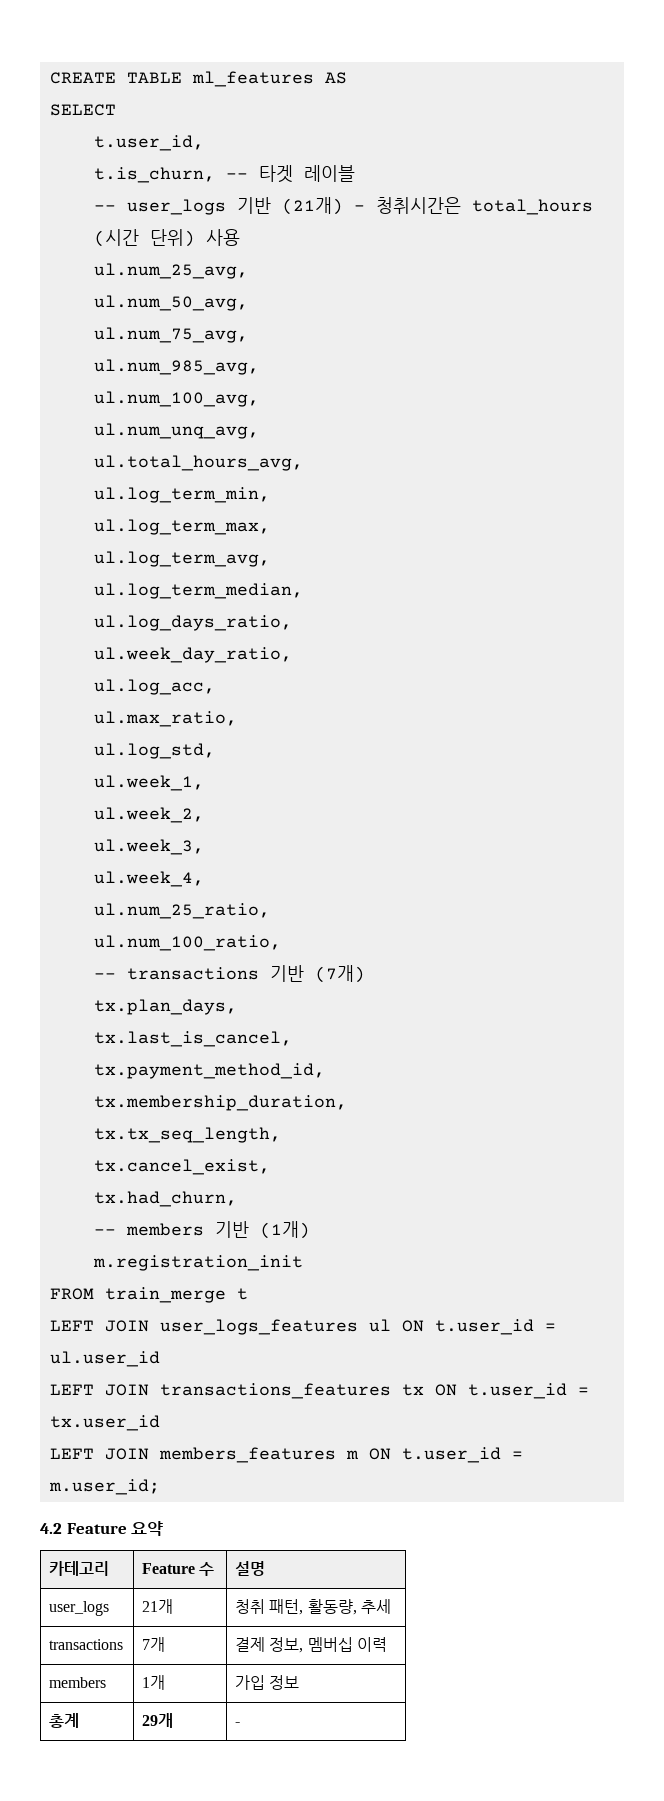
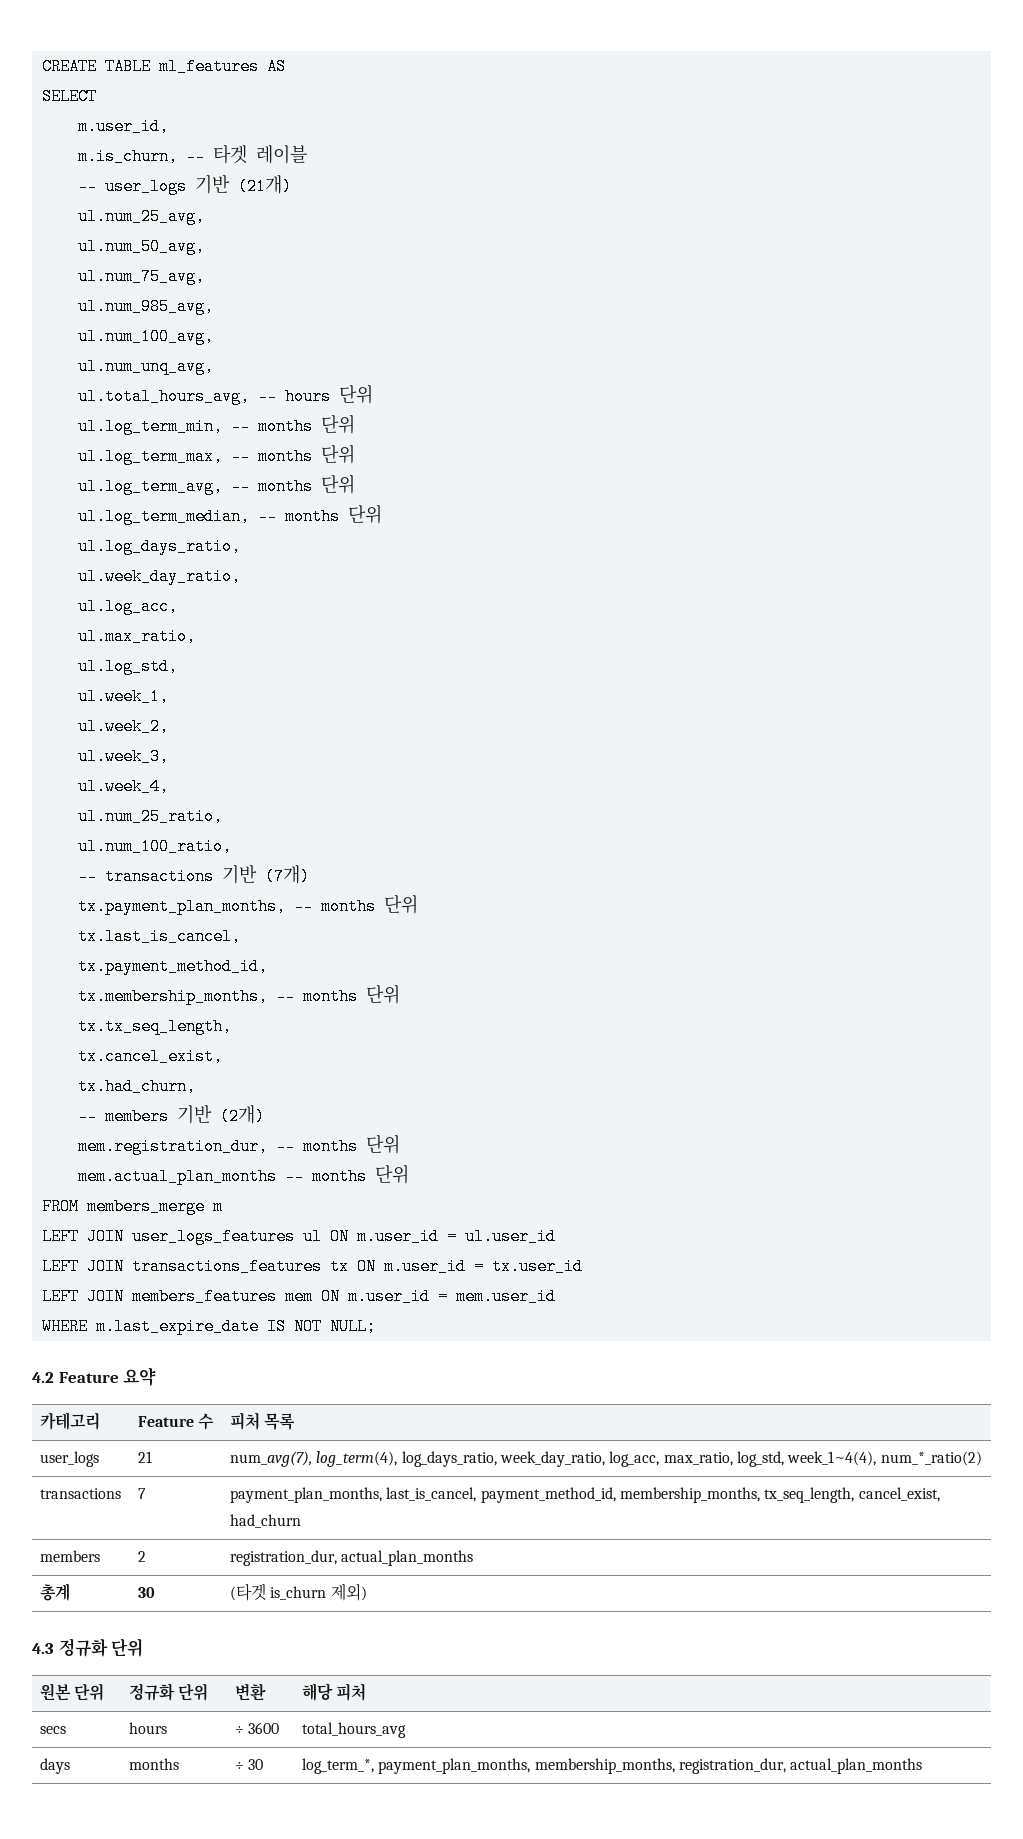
[93,135,204,151] [93,167,215,183] t.user_id, // t.is_churn, -> [77,118,169,135] [77,148,178,165] m.user_id, // m.is_churn,
[353,197,593,215] [93,229,240,247] - 청취시간은 total_hours (시간 단위) 사용 -> (292, 185) none
[93,487,270,503] [93,519,270,535] [93,551,270,567] [93,583,303,599] // ul.log_term_min, // ul.log_term_max, // ul.log_term_avg, // ul.log_term_median, -> [257,385,373,405] [77,415,355,435] [77,445,355,465] [77,475,355,495] [77,505,382,525] -- hours 단위 // ul.log_term_min, -- months 단위 // ul.log_term_max, -- months 단위 // ul.log_term_avg, -- months 단위 // ul.log_term_median, -- months 단위
[93,999,237,1015] [93,1031,292,1047] [93,1063,325,1079] [93,1095,347,1111] tx.plan_days, // tx.last_is_cancel, // tx.payment_method_id, // tx.membership_duration, -> [77,895,418,915] [77,928,241,945] [77,958,268,975] [77,985,400,1005] tx.payment_plan_months, -- months 단위 // tx.last_is_cancel, // tx.payment_method_id, // tx.membership_months, -- months 단위
[259,1221,310,1239] [92,1255,303,1271] (1개) // m.registration_init -> [219,1105,265,1125] [77,1135,400,1155] [77,1165,409,1185] (2개) // mem.registration_dur, -- months 단위 // mem.actual_plan_months -- months 단위
[104,1287,248,1303] train_merge t -> [86,1198,223,1215] members_merge m
[434,1319,534,1335] t.user_id -> [356,1228,439,1245] m.user_id
[467,1383,567,1399] t.user_id -> [383,1258,466,1275] m.user_id
[345,1447,523,1463] [48,1479,160,1495] m ON t.user_id = m.user_id; -> [284,1288,556,1305] [41,1318,376,1335] mem ON m.user_id = mem.user_id // WHERE m.last_expire_date IS NOT NULL;
[235,1561,266,1576] 설명 -> [230,1412,296,1430] 피처 목록
[142,1599,174,1614] [235,1599,392,1615] [49,1639,124,1650] [142,1637,166,1652] [235,1637,388,1653] [49,1677,107,1688] [142,1675,166,1690] [235,1675,300,1690] [49,1713,80,1728] [142,1713,174,1728] [235,1722,241,1726] 21개 | 청취 패턴, 활동량, 추세 // transactions | 7개 | 결제 정보, 멤버십 이력 // members | 1개 | 가입 정보 // 총계 | 29개 | - -> [138,1451,153,1463] [230,1451,982,1467] [40,1488,122,1499] [138,1488,147,1499] [230,1487,940,1503] [230,1514,302,1528] [40,1550,101,1562] [138,1551,147,1562] [230,1550,474,1566] [40,1583,71,1601] [138,1587,156,1598] [230,1583,367,1601] [32,1638,144,1657] [40,1683,105,1701] [129,1683,209,1701] [235,1683,267,1701] [302,1683,367,1701] [40,1726,67,1734] [129,1722,168,1734] [235,1722,280,1734] [302,1722,407,1738] [40,1758,71,1774] [129,1758,180,1770] [235,1759,264,1770] [302,1758,923,1774] 21 | num_avg(7), log_term(4), log_days_ratio, week_day_ratio, log_acc, max_ratio, log_std, week_1~4(4), num_*_ratio(2) // transactions | 7 | payment_plan_months, last_is_cancel, payment_method_id, membership_months, tx_seq_length, cancel_exist, had_churn // members | 2 | registration_dur, actual_plan_months // 총계 | 30 | (타겟 is_churn 제외) // 4.3 정규화 단위 // 원본 단위 | 정규화 단위 | 변환 | 해당 피처 // secs | hours | ÷ 3600 | total_hours_avg // days | months | ÷ 30 | log_term_*, payment_plan_months, membership_months, registration_dur, actual_plan_months

